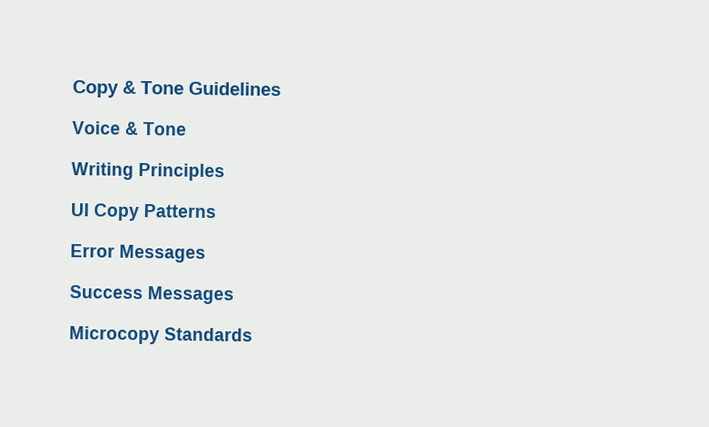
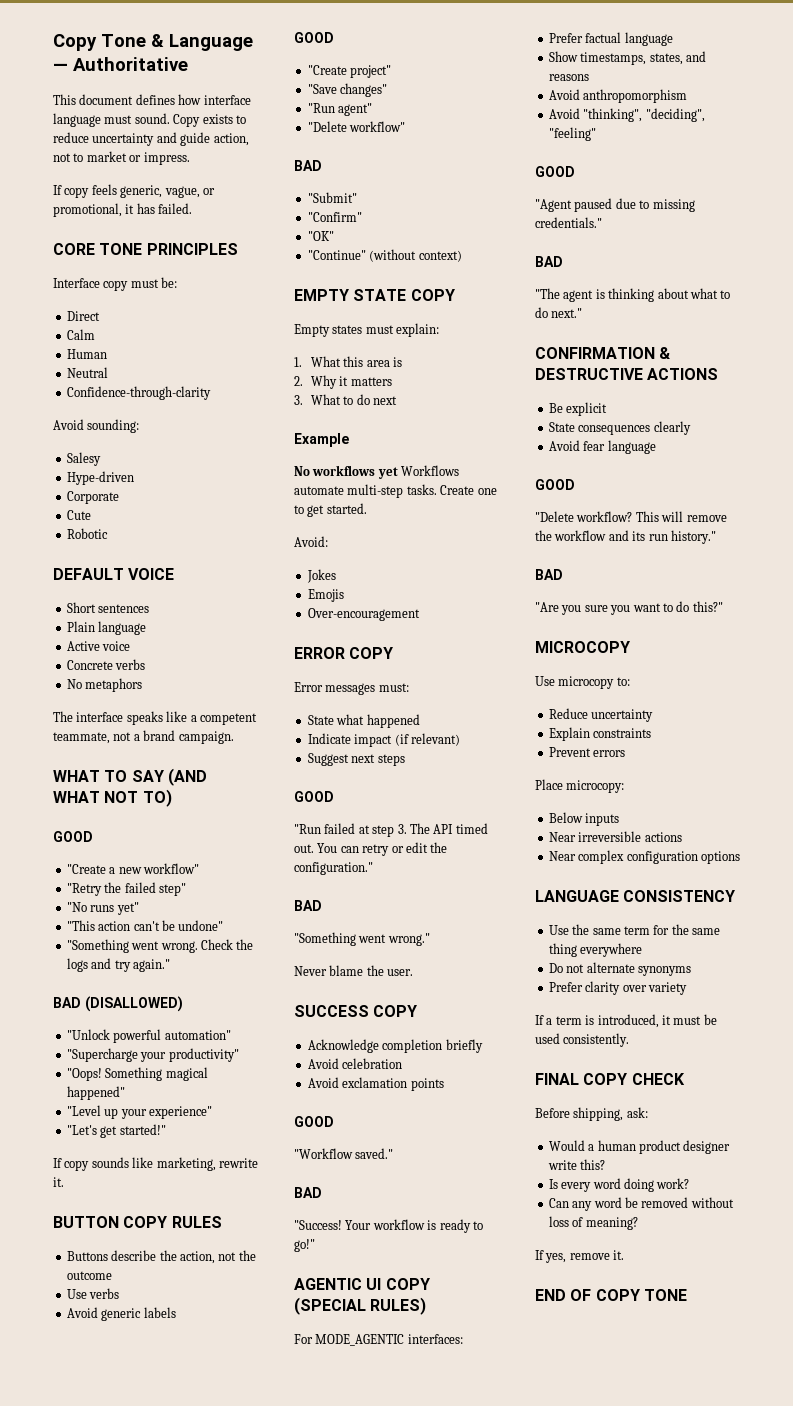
[72,80,281,98] [72,121,187,136] [71,162,225,182] [70,203,217,221] [70,244,206,263] [69,285,234,305] [69,326,253,345] Copy & Tone Guidelines // Voice & Tone // Writing Principles // UI Copy Patterns // Error Messages // Success Messages // Microcopy Standards -> [53,34,253,51] [53,57,188,71] [53,94,251,105] [53,113,246,127] [53,132,249,146] [53,151,190,165] [53,184,215,198] [53,203,193,217] [53,243,238,255] [53,277,178,291] [66,311,100,321] [66,329,95,340] [66,349,107,359] [66,367,108,378] [66,386,211,400] [53,419,140,433] [66,452,101,466] [66,471,134,485] [66,491,119,504] [66,510,91,520] [66,528,108,539] [53,568,175,580] [66,602,150,613] [66,621,147,635] [66,641,131,651] [66,659,146,670] [66,678,143,692] [53,711,257,725] [53,730,234,744] [53,768,207,786] [53,789,172,807] [53,831,93,842] [66,863,199,874] [66,882,186,896] [66,902,139,915] [66,920,224,931] [66,939,254,953] [66,958,170,972] [53,996,183,1012] [66,1029,231,1043] [66,1048,239,1062] [66,1067,208,1081] [66,1086,125,1100] [66,1105,212,1119] [66,1124,166,1138] [53,1157,258,1171] [53,1177,64,1187] [53,1216,222,1228] [66,1250,256,1264] [66,1271,112,1280] [66,1288,120,1299] [66,1307,176,1321] [294,32,334,43] [307,65,392,78] [307,83,388,97] [307,103,373,116] [307,121,406,132] [294,160,322,171] [307,192,357,203] [307,212,362,222] [307,231,334,241] [307,249,462,262] [294,289,455,301] [294,323,440,337] [294,356,403,367] [294,375,392,389] [294,394,398,405] [294,433,349,447] [294,465,460,479] [294,484,497,498] [294,503,367,517] [294,536,328,547] [306,569,336,583] [307,589,344,602] [307,608,420,621] [294,647,394,659] [294,682,409,695] [307,714,420,728] [307,733,460,747] [307,753,405,766] [294,791,334,802] [294,823,488,837] [294,842,448,856] [294,862,373,875] [294,900,322,911] [294,932,430,946] [294,965,414,976] [294,1005,418,1017] [307,1039,483,1053] [307,1058,403,1069] [307,1077,444,1091] [294,1116,334,1127] [294,1148,394,1159] [294,1187,322,1198] [294,1219,483,1233] [294,1239,315,1252] [294,1278,430,1290] [294,1297,427,1315] [294,1334,463,1346] [548,32,673,46] [548,51,706,65] [548,74,589,81] [548,89,688,103] [548,108,705,122] [548,127,596,141] [535,166,575,177] [535,198,695,212] [535,217,602,228] [535,256,563,267] [535,288,731,302] [535,307,583,318] [535,347,671,359] [535,368,719,380] [548,402,608,416] [548,421,691,435] [548,440,656,454] [535,479,575,490] [535,511,727,522] [535,530,716,544] [535,569,563,580] [535,601,723,615] [535,641,630,653] [535,676,630,689] [548,708,654,722] [548,727,652,741] [548,747,626,757] [535,779,625,793] [548,812,620,826] [548,831,682,842] [548,850,740,864] [535,890,736,902] [548,924,720,935] [548,943,643,957] [548,962,691,976] [548,981,687,995] [535,1014,717,1028] [535,1033,630,1047] [535,1073,685,1085] [535,1107,648,1121] [548,1140,731,1154] [547,1159,606,1170] [548,1178,690,1192] [548,1197,734,1211] [548,1216,638,1230] [535,1250,625,1263] [535,1289,687,1301] Copy Tone & Language — Authoritative // This document defines how interface language must sound. Copy exists to reduce uncertainty and guide action, not to market or impress. // If copy feels generic, vague, or promotional, it has failed. // CORE TONE PRINCIPLES // Interface copy must be: // Direct // Calm // Human // Neutral // Confidence-through-clarity // Avoid sounding: // Salesy // Hype-driven // Corporate // Cute // Robotic // DEFAULT VOICE // Short sentences // Plain language // Active voice // Concrete verbs // No metaphors // The interface speaks like a competent teammate, not a brand campaign. // WHAT TO SAY (AND WHAT NOT TO) // GOOD // "Create a new workflow" // "Retry the failed step" // "No runs yet" // "This action can't be undone" // "Something went wrong. Check the logs and try again." // BAD (DISALLOWED) // "Unlock powerful automation" // "Supercharge your productivity" // "Oops! Something magical happened" // "Level up your experience" // "Let's get started!" // If copy sounds like marketing, rewrite it. // BUTTON COPY RULES // Buttons describe the action, not the outcome // Use verbs // Avoid generic labels // GOOD // "Create project" // "Save changes" // "Run agent" // "Delete workflow" // BAD // "Submit" // "Confirm" // "OK" // "Continue" (without context) // EMPTY STATE COPY // Empty states must explain: // 1. What this area is // 2. Why it matters // 3. What to do next // Example // No workflows yet Workflows automate multi-step tasks. Create one to get started. // Avoid: // Jokes // Emojis // Over-encouragement // ERROR COPY // Error messages must: // State what happened // Indicate impact (if relevant) // Suggest next steps // GOOD // "Run failed at step 3. The API timed out. You can retry or edit the configuration." // BAD // "Something went wrong." // Never blame the user. // SUCCESS COPY // Acknowledge completion briefly // Avoid celebration // Avoid exclamation points // GOOD // "Workflow saved." // BAD // "Success! Your workflow is ready to go!" // AGENTIC UI COPY (SPECIAL RULES) // For MODE_AGENTIC interfaces: // Prefer factual language // Show timestamps, states, and reasons // Avoid anthropomorphism // Avoid "thinking", "deciding", "feeling" // GOOD // "Agent paused due to missing credentials." // BAD // "The agent is thinking about what to do next." // CONFIRMATION & DESTRUCTIVE ACTIONS // Be explicit // State consequences clearly // Avoid fear language // GOOD // "Delete workflow? This will remove the workflow and its run history." // BAD // "Are you sure you want to do this?" // MICROCOPY // Use microcopy to: // Reduce uncertainty // Explain constraints // Prevent errors // Place microcopy: // Below inputs // Near irreversible actions // Near complex configuration options // LANGUAGE CONSISTENCY // Use the same term for the same thing everywhere // Do not alternate synonyms // Prefer clarity over variety // If a term is introduced, it must be used consistently. // FINAL COPY CHECK // Before shipping, ask: // Would a human product designer write this? // Is every word doing work? // Can any word be removed without loss of meaning? // If yes, remove it. // END OF COPY TONE

